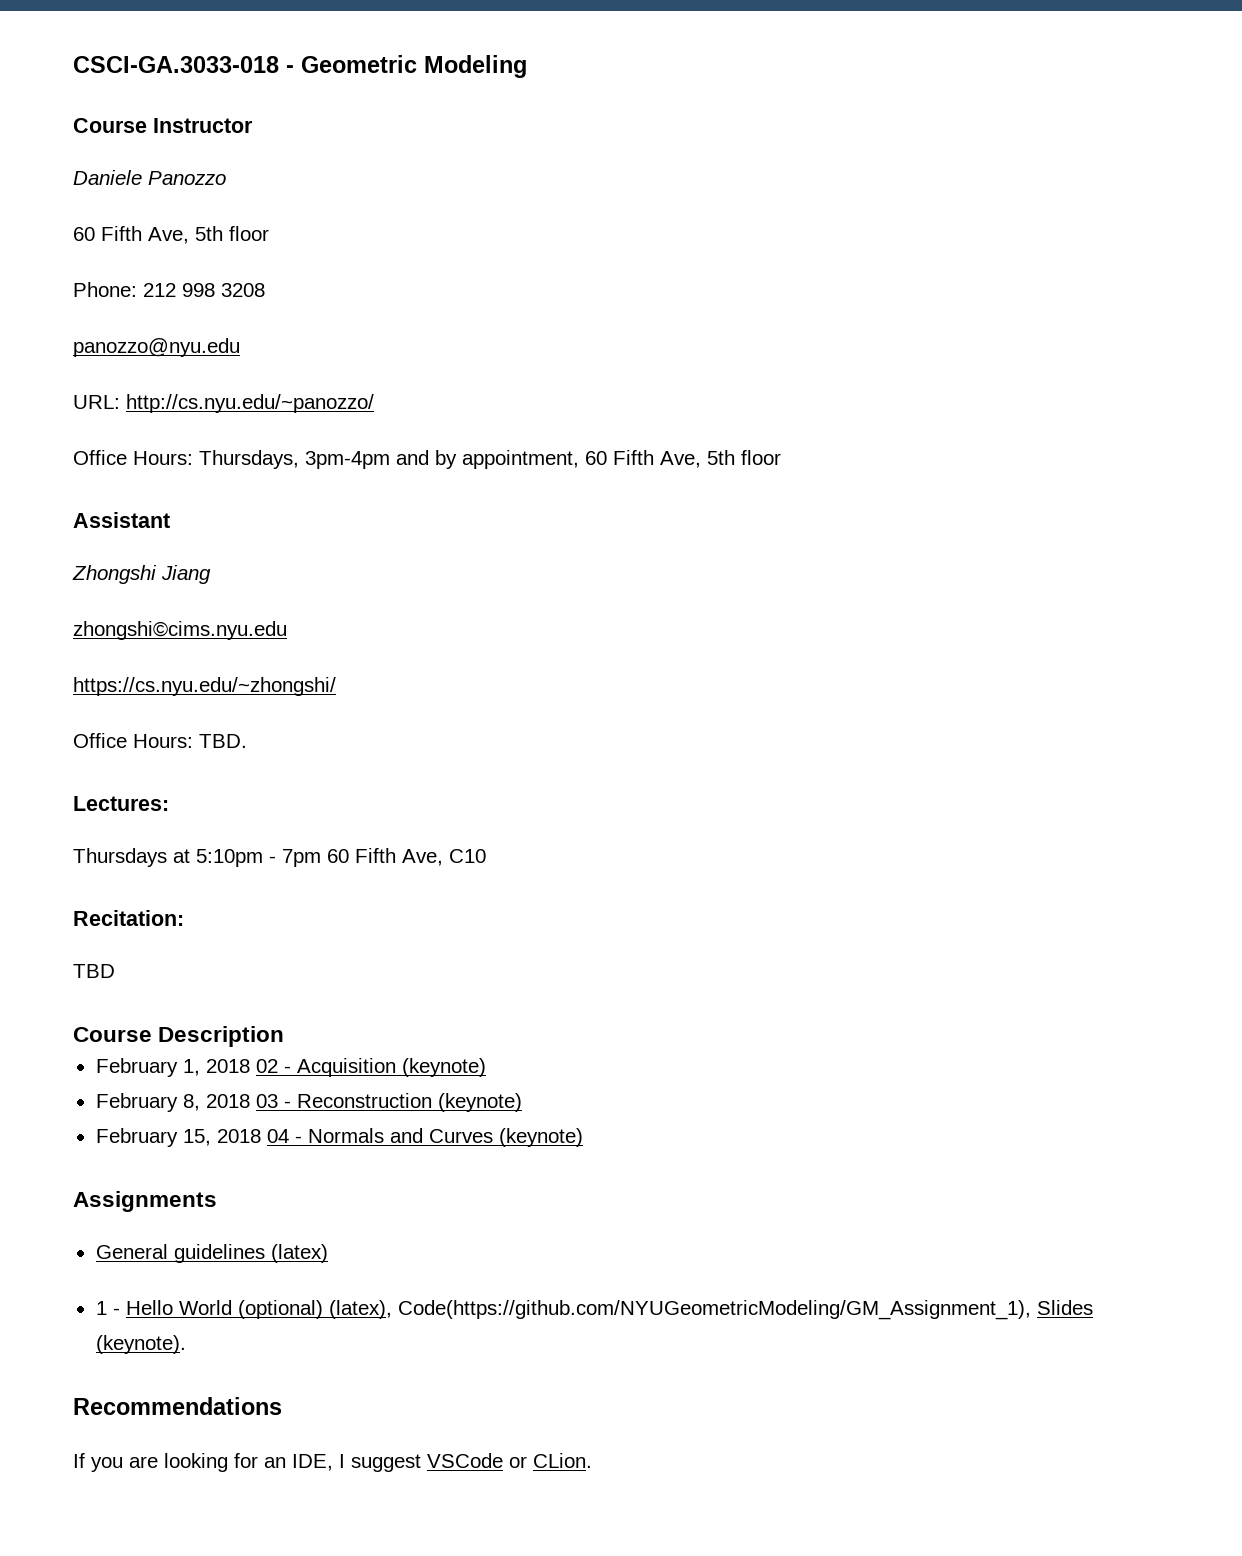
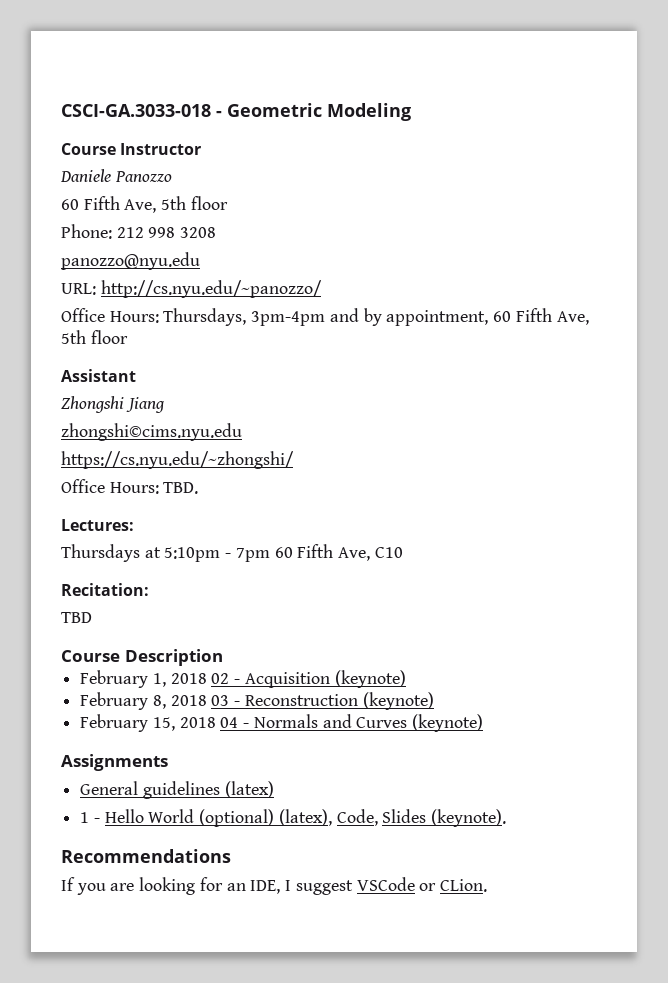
[397,1300,1031,1320] Code(https://github.com/NYUGeometricModeling/GM_Assignment_1), -> [336,809,378,826] Code,

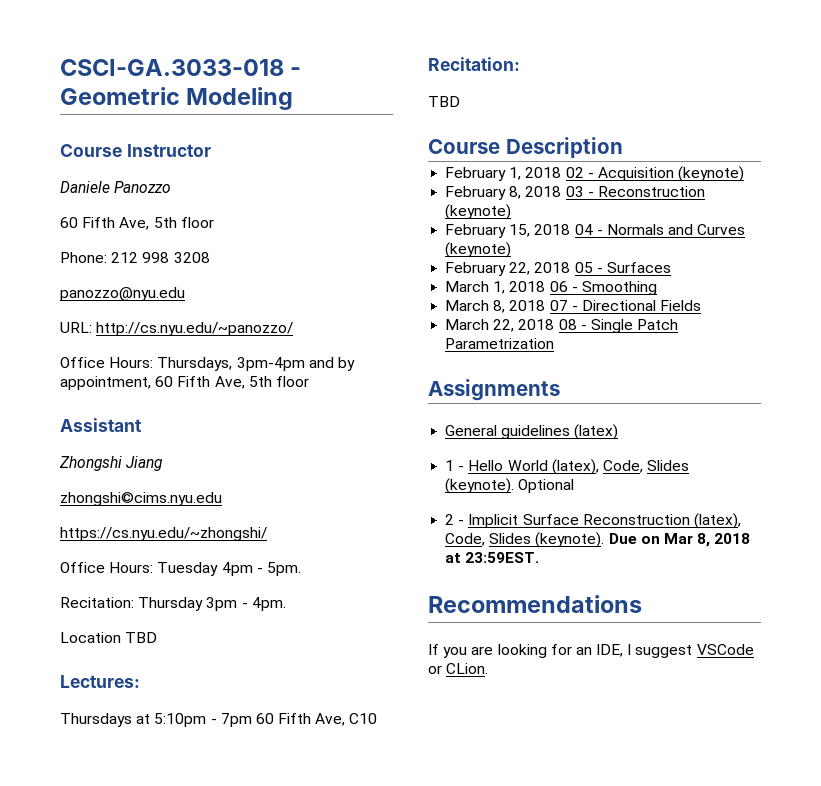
[163,482,199,494] TBD. -> [157,562,301,576] [60,597,286,611] [60,632,158,643] Tuesday 4pm - 5pm. // Recitation: Thursday 3pm - 4pm. // Location TBD
(484, 723) none -> [445,262,671,276] [445,281,657,295] [445,300,702,313] [445,319,679,333] [445,338,555,349] // February 22, 2018 05 - Surfaces // March 1, 2018 06 - Smoothing // March 8, 2018 07 - Directional Fields // March 22, 2018 08 - Single Patch Parametrization
[199,809,507,827] (optional) (latex), Code, Slides (keynote). -> [551,459,690,475] [445,478,575,494] [445,513,741,529] [445,532,751,548] [445,552,540,563] (latex), Code, Slides (keynote). Optional // 2 - Implicit Surface Reconstruction (latex), Code, Slides (keynote). Due on Mar 8, 2018 at 23:59EST.

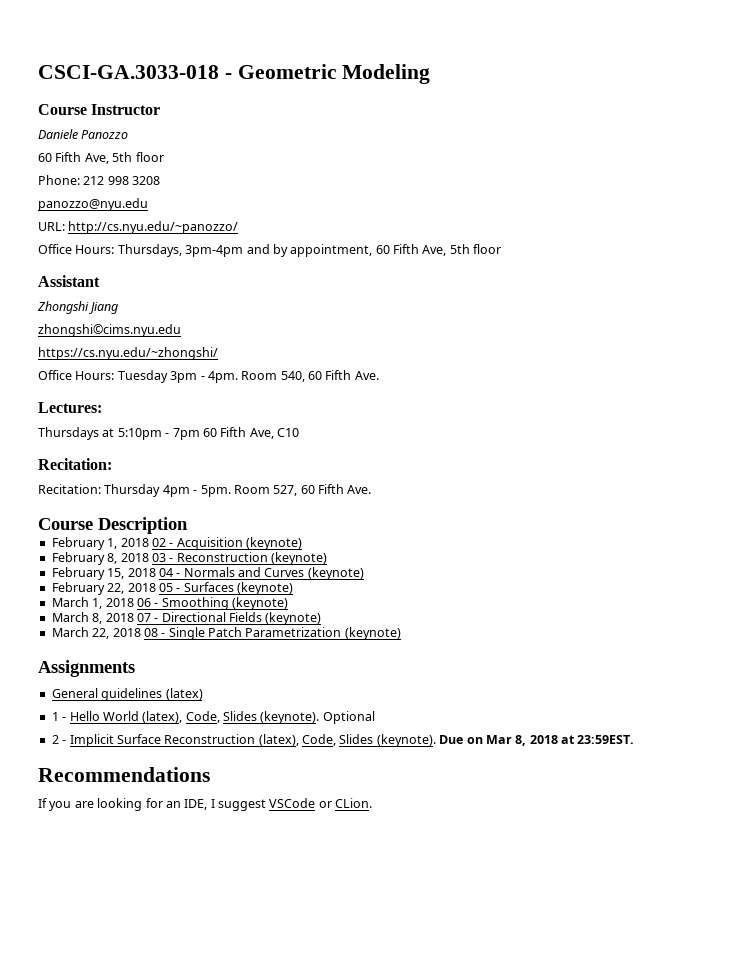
[221,562,301,576] [60,597,286,611] [60,632,158,643] 4pm - 5pm. // Recitation: Thursday 3pm - 4pm. // Location TBD -> [170,370,379,383] 3pm - 4pm. Room 540, 60 Fifth Ave.
[428,96,460,107] TBD -> [38,484,372,497] Recitation: Thursday 4pm - 5pm. Room 527, 60 Fifth Ave.
(671, 267) none -> [237,582,293,595] (keynote)
(657, 288) none -> [232,597,288,610] (keynote)
(702, 305) none -> [265,612,322,625] (keynote)
(555, 343) none -> [344,627,401,640] (keynote)

